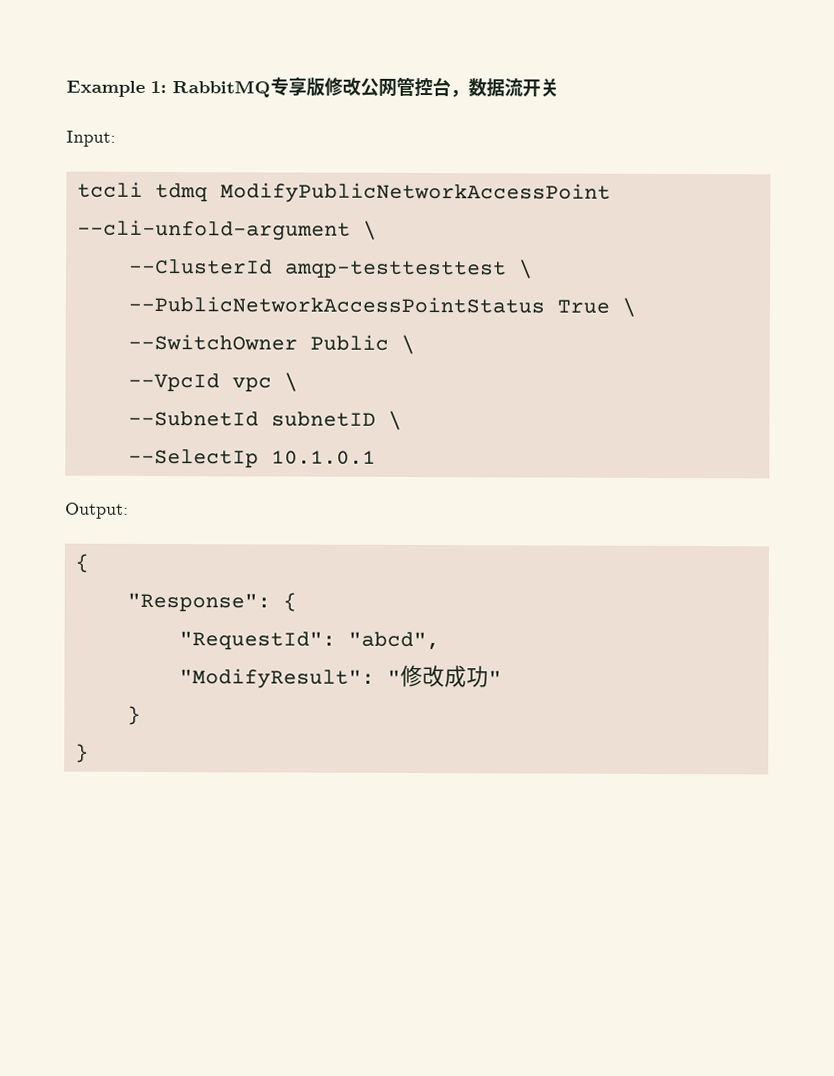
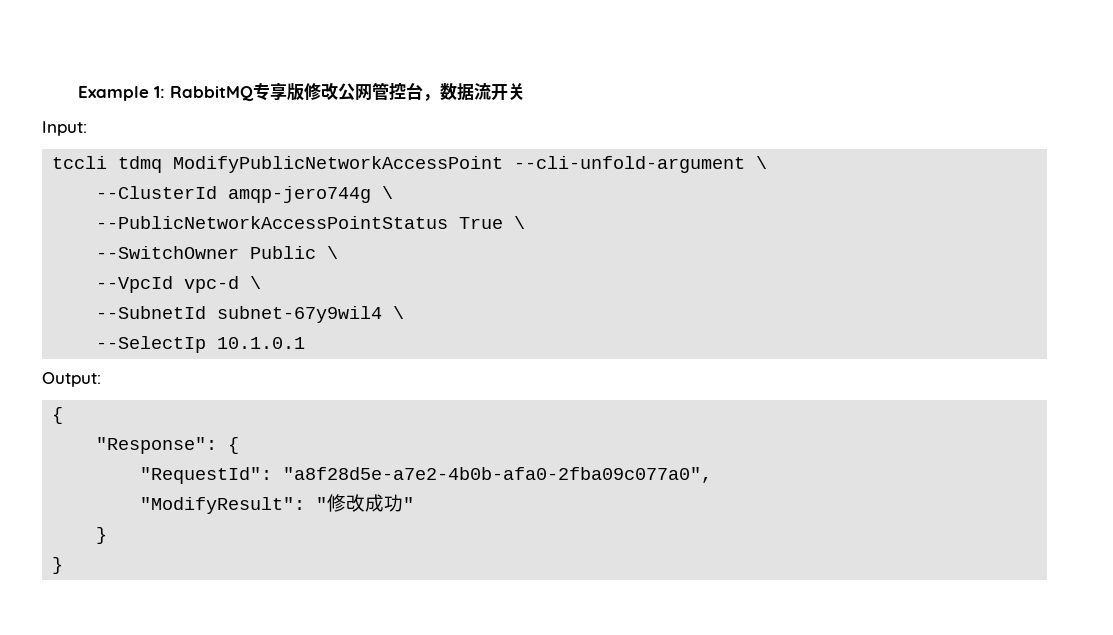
[283,260,507,280] amqp-testtesttest -> [228,186,372,203] amqp-jero744g
[231,377,272,393] vpc -> [184,276,240,293] vpc-d
[270,411,376,427] subnetID -> [217,306,383,323] subnet-67y9wil4
[347,631,440,651] "abcd", -> [283,467,713,483] "a8f28d5e-a7e2-4b0b-afa0-2fba09c077a0",

